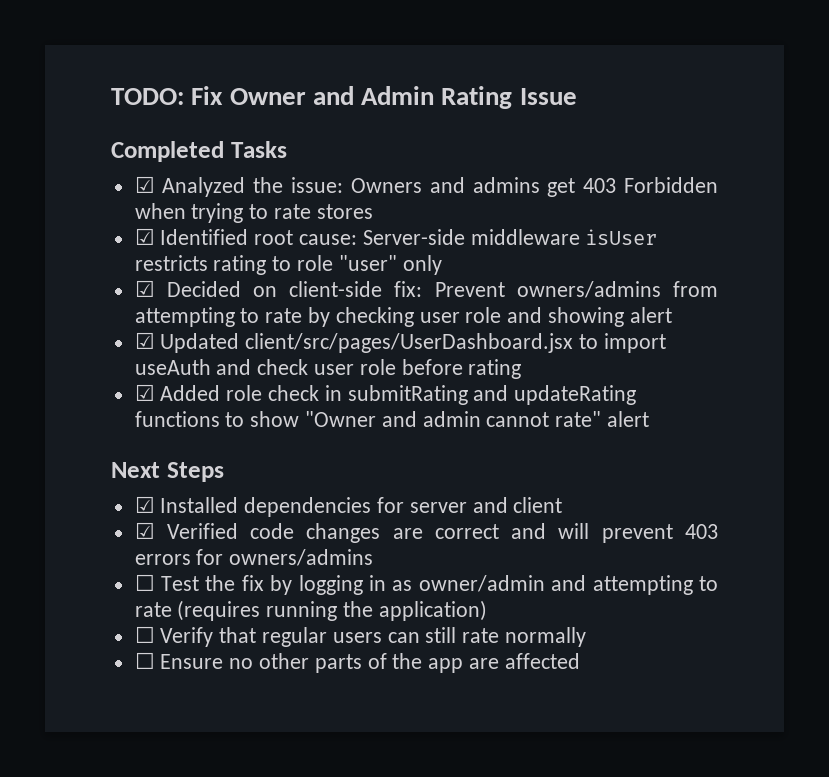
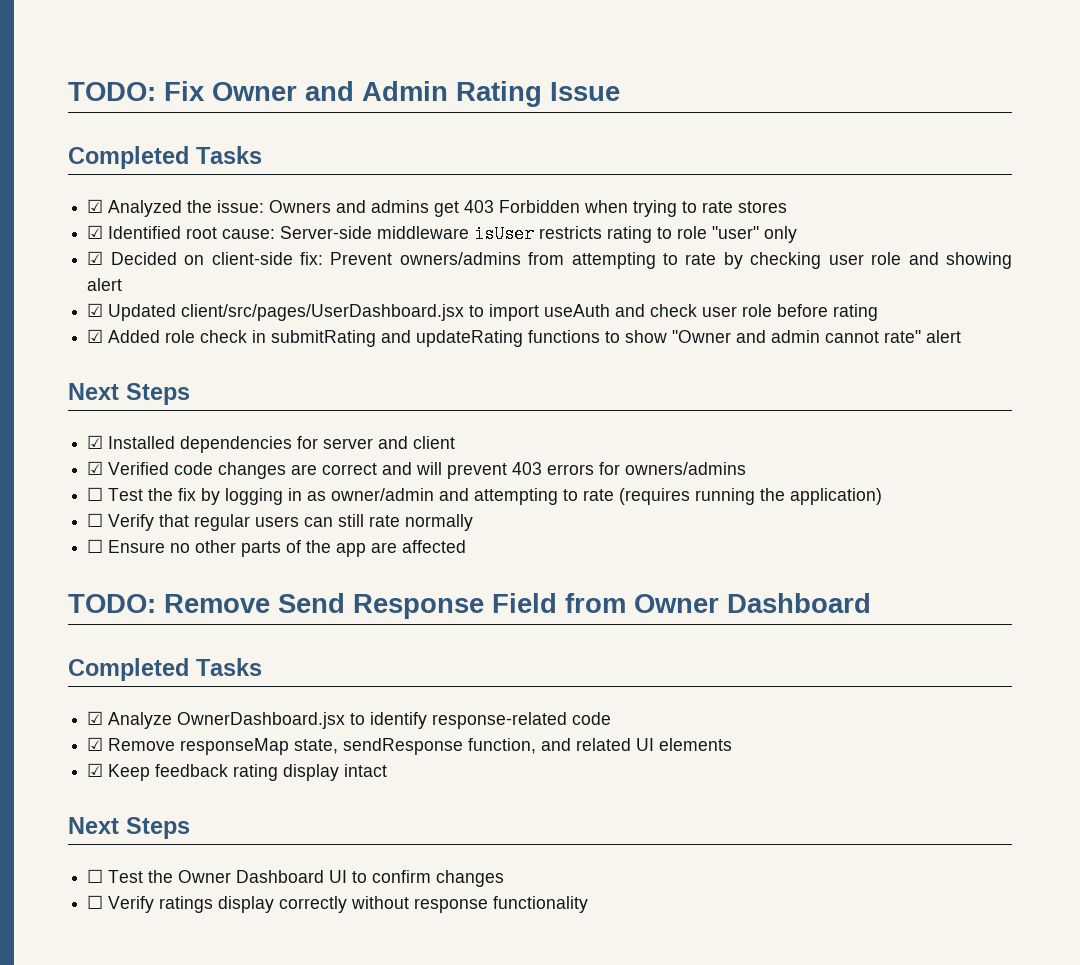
(580, 661) none -> [68,593,871,619] [68,658,262,681] [87,711,612,729] [87,737,733,755] [87,763,388,781] [68,817,190,839] [87,869,505,887] [87,895,589,913] // TODO: Remove Send Response Field from Owner Dashboard // Completed Tasks // ☑ Analyze OwnerDashboard.jsx to identify response-related code // ☑ Remove responseMap state, sendResponse function, and related UI elements // ☑ Keep feedback rating display intact // Next Steps // ☐ Test the Owner Dashboard UI to confirm changes // ☐ Verify ratings display correctly without response functionality

